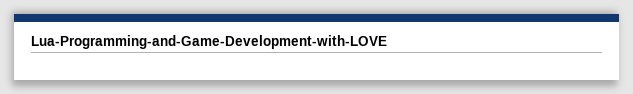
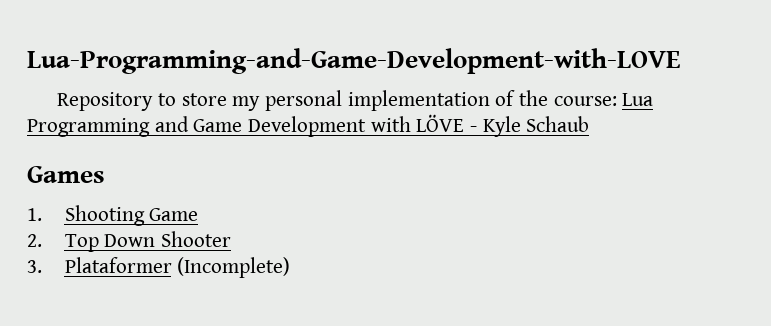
(387, 42) none -> [57,90,654,111] [27,114,590,137] [27,166,105,183] [27,205,199,226] [27,231,231,252] [27,257,291,278] // Repository to store my personal implementation of the course: Lua Programming and Game Development with LÖVE - Kyle Schaub // Games // 1. Shooting Game // 2. Top Down Shooter // 3. Plataformer (Incomplete)

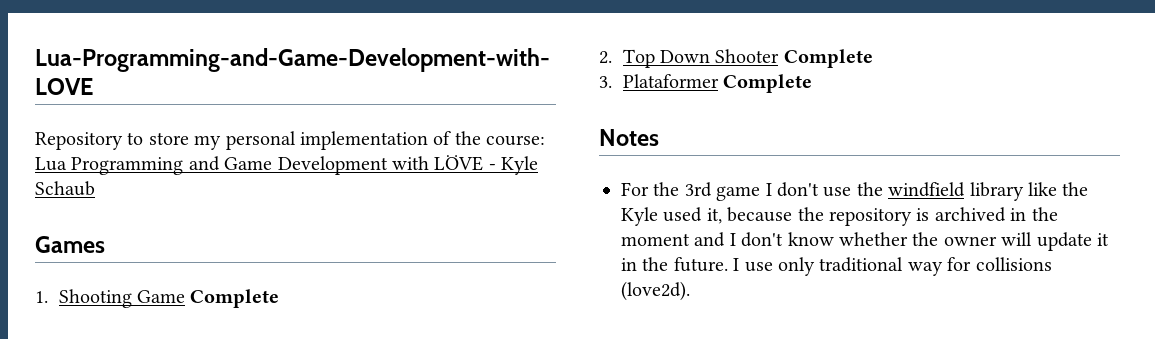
(199, 214) none -> [190,289,280,308] Complete
(231, 239) none -> [783,49,873,68] Complete
[177,257,291,278] (Incomplete) -> [723,74,813,93] [599,129,659,146] [621,182,1089,201] [621,207,1058,226] [621,232,1109,251] [621,257,1052,276] [621,281,690,301] Complete // Notes // For the 3rd game I don't use the windfield library like the Kyle used it, because the repository is archived in the moment and I don't know whether the owner will update it in the future. I use only traditional way for collisions (love2d).

